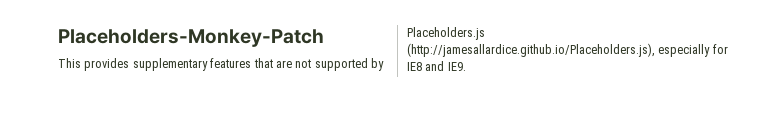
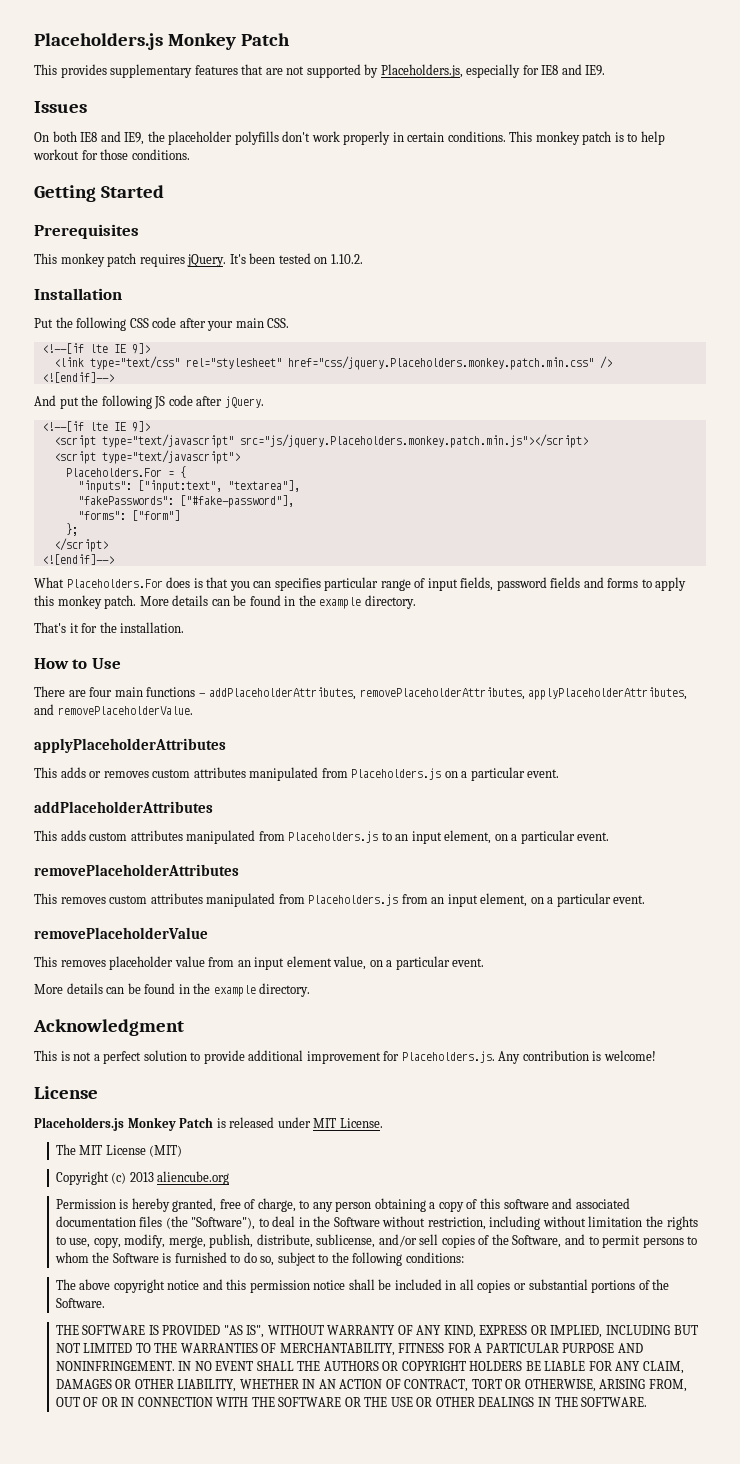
[58,29,324,47] Placeholders-Monkey-Patch -> [34,33,290,50] Placeholders.js Monkey Patch
[407,27,485,40] [407,43,655,57] Placeholders.js (http://jamesallardice.github.io/Placeholders.js), -> [380,64,463,78] Placeholders.js,
(466, 66) none -> [34,101,87,113] [34,131,665,145] [33,149,190,160] [34,185,164,202] [34,224,139,239] [34,253,363,267] [34,288,122,300] [34,317,290,331] [41,343,150,354] [53,356,612,370] [41,372,114,383] [34,395,264,409] [41,421,150,432] [53,434,588,448] [53,450,240,464] [65,466,186,478] [77,480,300,493] [77,495,294,508] [77,510,180,521] [65,523,78,536] [53,538,108,552] [41,554,114,565] [34,577,687,591] [34,595,416,609] [34,622,185,633] [34,658,121,669] [34,686,688,700] [34,704,193,715] [34,738,226,753] [34,767,560,781] [34,801,213,813] [34,830,610,844] [34,864,239,876] [34,893,646,907] [34,927,208,939] [34,956,485,970] [34,983,311,997] [33,1019,184,1036] [34,1050,656,1064] [34,1086,98,1099] [34,1117,383,1131] [55,1144,183,1157] [55,1171,230,1185] [55,1198,630,1212] [55,1216,698,1230] [55,1234,698,1248] [54,1252,464,1266] [55,1279,670,1293] [55,1298,105,1308] [55,1325,698,1338] [55,1343,643,1356] [55,1361,684,1374] [55,1379,687,1392] [55,1397,648,1407] // Issues // On both IE8 and IE9, the placeholder polyfills don't work properly in certain conditions. This monkey patch is to help workout for those conditions. // Getting Started // Prerequisites // This monkey patch requires jQuery. It's been tested on 1.10.2. // Installation // Put the following CSS code after your main CSS. // <!--[if lte IE 9]> // <link type="text/css" rel="stylesheet" href="css/jquery.Placeholders.monkey.patch.min.css" /> // <![endif]--> // And put the following JS code after jQuery. // <!--[if lte IE 9]> // <script type="text/javascript" src="js/jquery.Placeholders.monkey.patch.min.js"></script> // <script type="text/javascript"> // Placeholders.For = { // "inputs": ["input:text", "textarea"], // "fakePasswords": ["#fake-password"], // "forms": ["form"] // }; // </script> // <![endif]--> // What Placeholders.For does is that you can specifies particular range of input fields, password fields and forms to apply this monkey patch. More details can be found in the example directory. // That's it for the installation. // How to Use // There are four main functions – addPlaceholderAttributes, removePlaceholderAttributes, applyPlaceholderAttributes, and removePlaceholderValue. // applyPlaceholderAttributes // This adds or removes custom attributes manipulated from Placeholders.js on a particular event. // addPlaceholderAttributes // This adds custom attributes manipulated from Placeholders.js to an input element, on a particular event. // removePlaceholderAttributes // This removes custom attributes manipulated from Placeholders.js from an input element, on a particular event. // removePlaceholderValue // This removes placeholder value from an input element value, on a particular event. // More details can be found in the example directory. // Acknowledgment // This is not a perfect solution to provide additional improvement for Placeholders.js. Any contribution is welcome! // License // Placeholders.js Monkey Patch is released under MIT License. // The MIT License (MIT) // Copyright (c) 2013 aliencube.org // Permission is hereby granted, free of charge, to any person obtaining a copy of this software and associated documentation files (the "Software"), to deal in the Software without restriction, including without limitation the rights to use, copy, modify, merge, publish, distribute, sublicense, and/or sell copies of the Software, and to permit persons to whom the Software is furnished to do so, subject to the following conditions: // The above copyright notice and this permission notice shall be included in all copies or substantial portions of the Software. // THE SOFTWARE IS PROVIDED "AS IS", WITHOUT WARRANTY OF ANY KIND, EXPRESS OR IMPLIED, INCLUDING BUT NOT LIMITED TO THE WARRANTIES OF MERCHANTABILITY, FITNESS FOR A PARTICULAR PURPOSE AND NONINFRINGEMENT. IN NO EVENT SHALL THE AUTHORS OR COPYRIGHT HOLDERS BE LIABLE FOR ANY CLAIM, DAMAGES OR OTHER LIABILITY, WHETHER IN AN ACTION OF CONTRACT, TORT OR OTHERWISE, ARISING FROM, OUT OF OR IN CONNECTION WITH THE SOFTWARE OR THE USE OR OTHER DEALINGS IN THE SOFTWARE.

